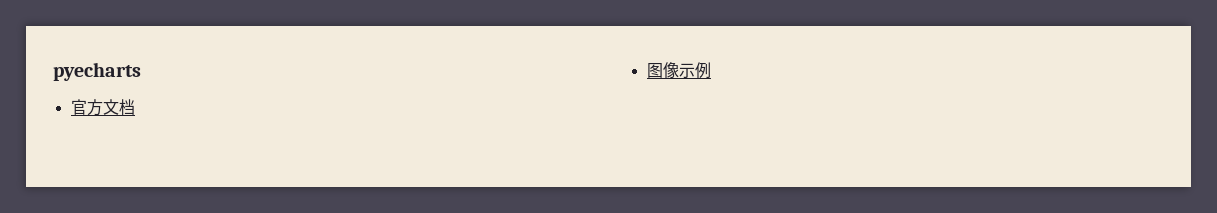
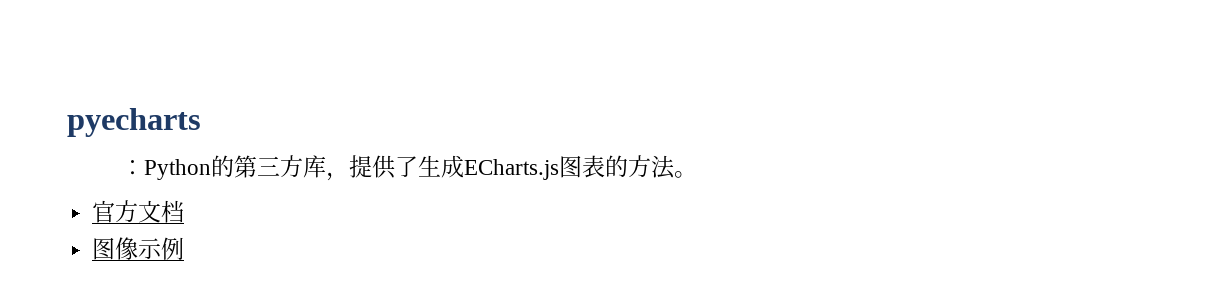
(141, 71) none -> [120,155,697,181] // ：Python的第三方库，提供了生成ECharts.js图表的方法。

